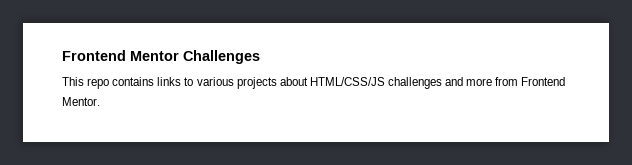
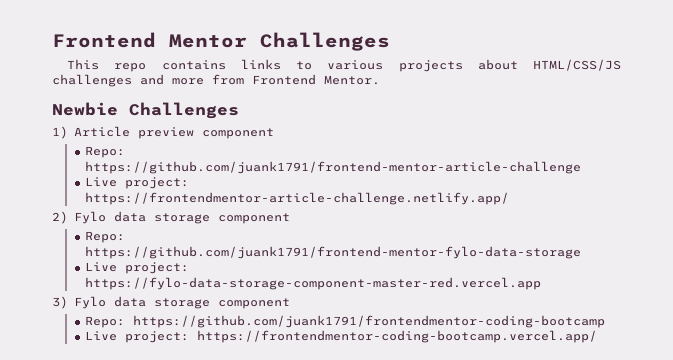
(100, 101) none -> [52,102,239,119] [52,126,274,139] [85,146,126,158] [85,161,582,174] [85,177,190,189] [85,192,510,205] [52,211,290,224] [85,231,126,243] [85,246,582,259] [85,262,190,274] [85,277,542,290] [52,296,290,309] [85,315,606,328] [85,330,598,343] // Newbie Challenges // 1) Article preview component // Repo: https://github.com/juank1791/frontend-mentor-article-challenge // Live project: https://frontendmentor-article-challenge.netlify.app/ // 2) Fylo data storage component // Repo: https://github.com/juank1791/frontend-mentor-fylo-data-storage // Live project: https://fylo-data-storage-component-master-red.vercel.app // 3) Fylo data storage component // Repo: https://github.com/juank1791/frontendmentor-coding-bootcamp // Live project: https://frontendmentor-coding-bootcamp.vercel.app/

